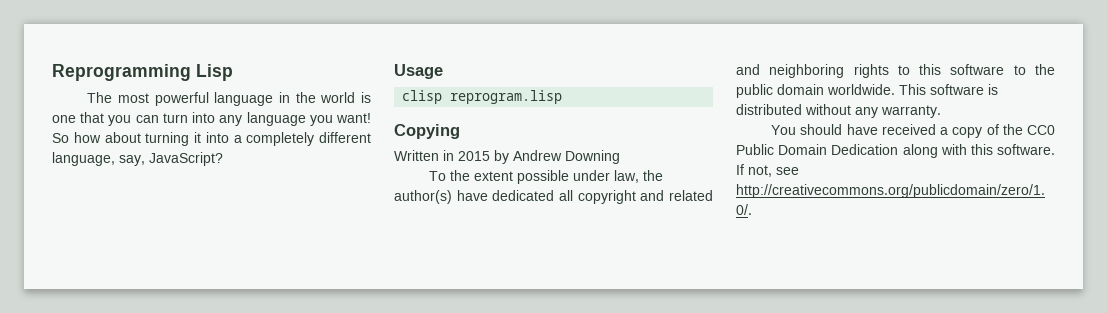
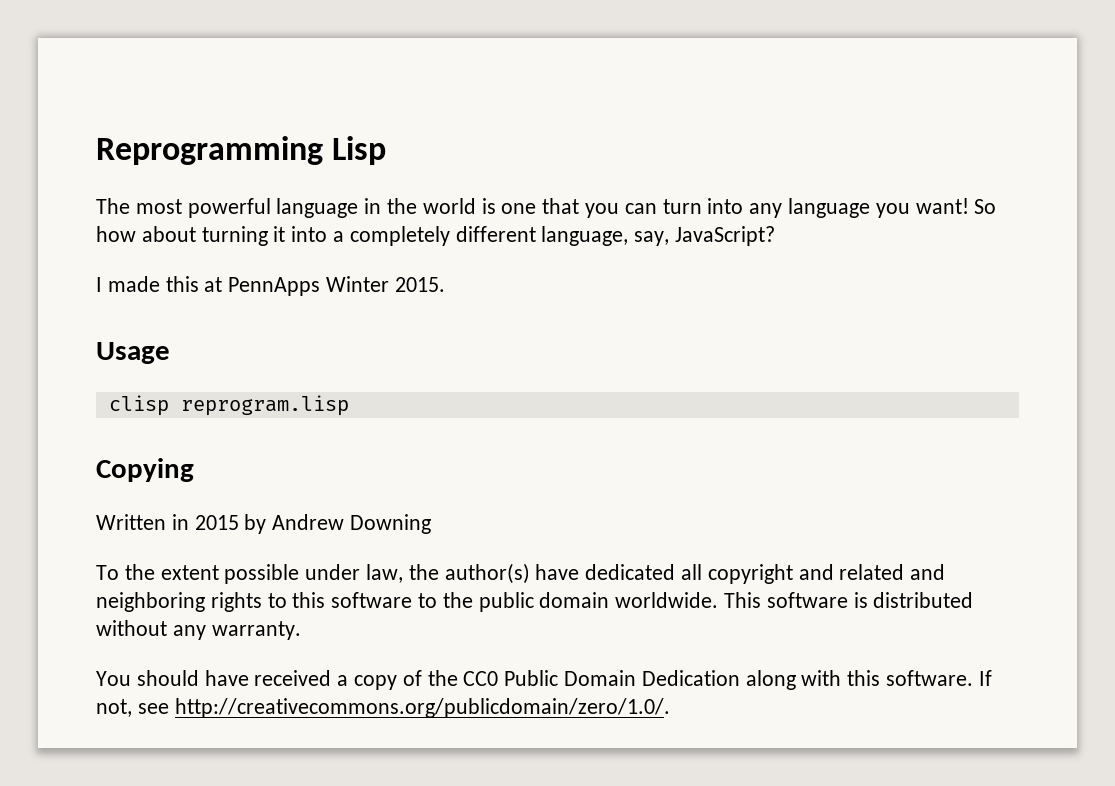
(223, 159) none -> [96,276,445,296] // I made this at PennApps Winter 2015.

